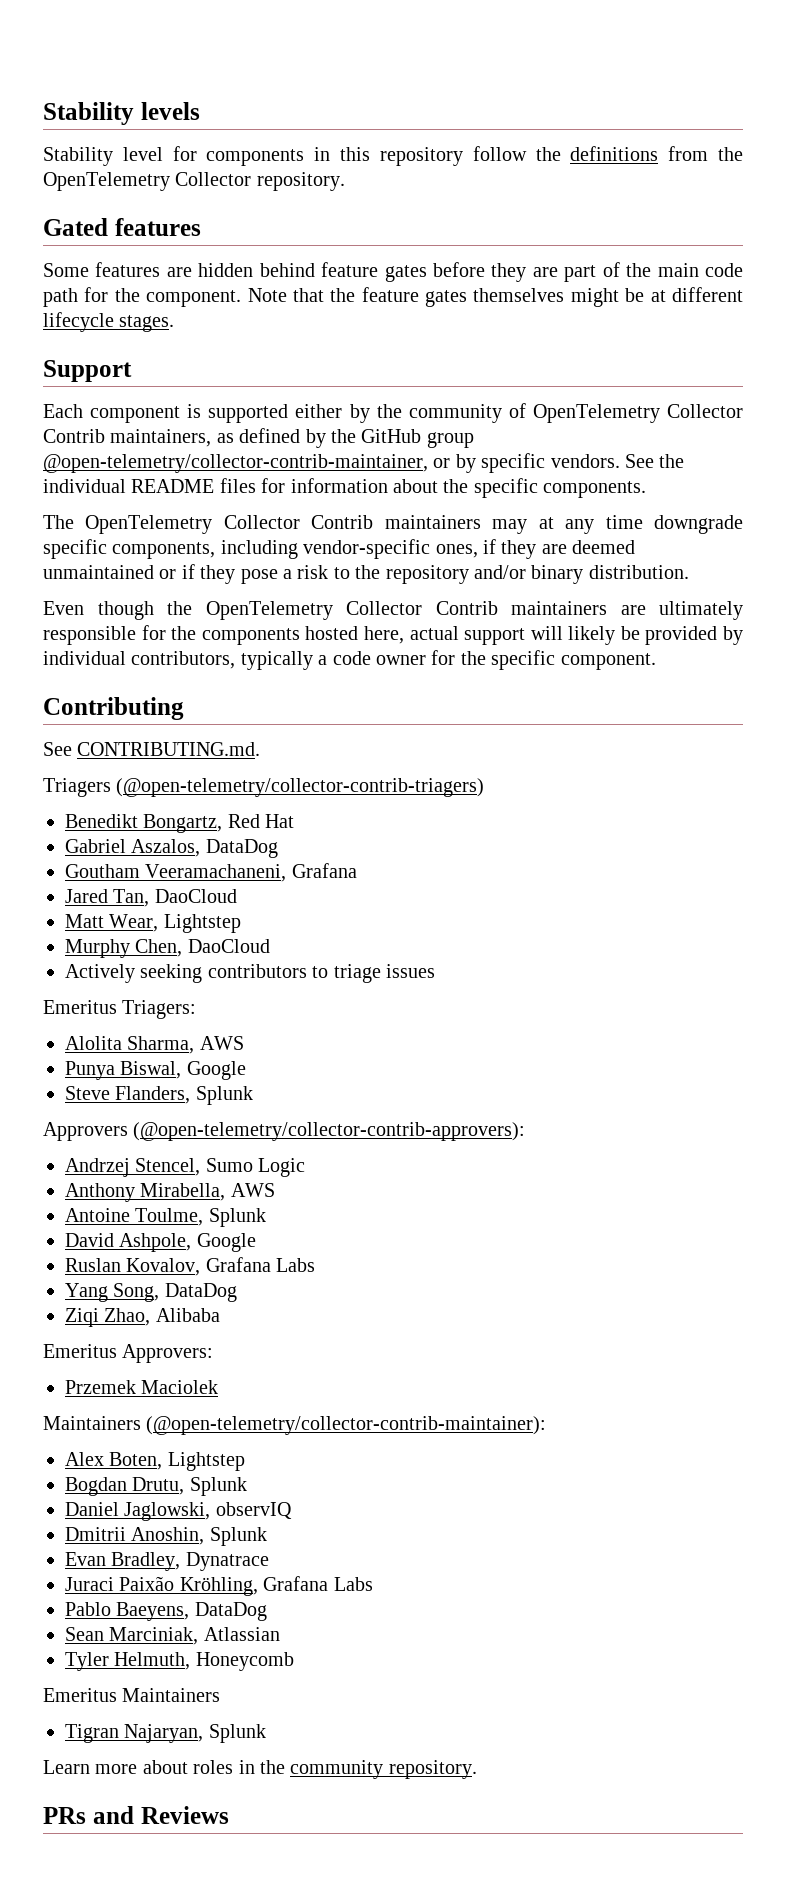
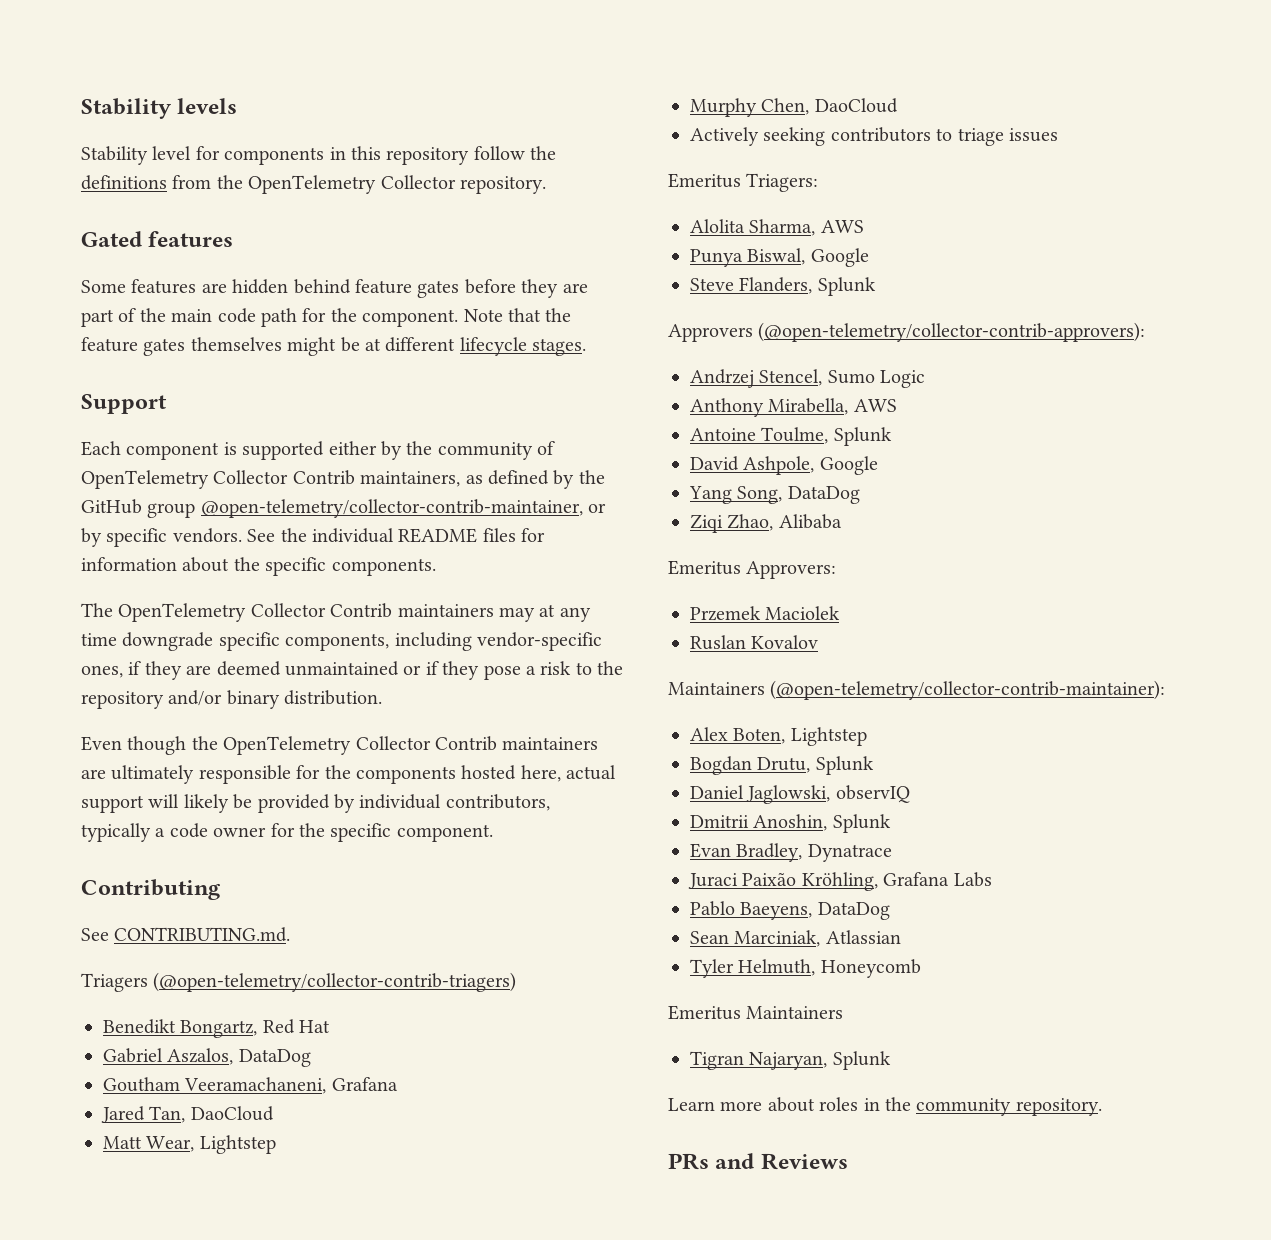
[65,1257,316,1276] // Ruslan Kovalov, Grafana Labs -> (878, 465) none
(219, 1387) none -> [690,635,819,650] // Ruslan Kovalov

